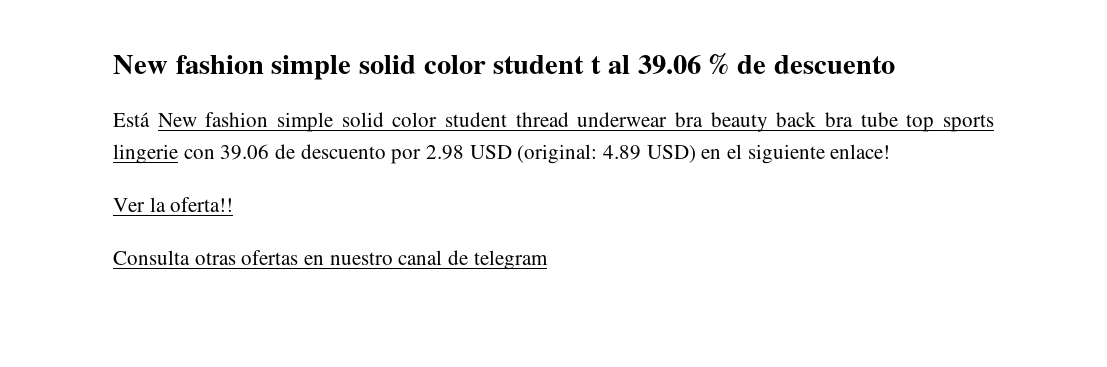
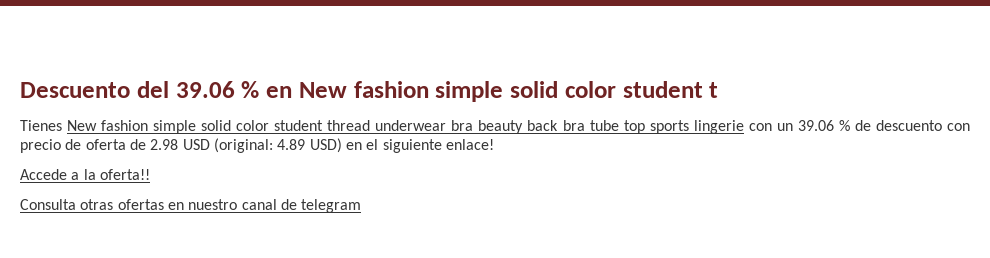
(113, 64) none -> [20,81,292,98] Descuento del 39.06 % en
[607,53,895,75] [113,112,150,127] al 39.06 % de descuento // Está -> [20,120,62,131] // Tienes
[220,144,422,164] 39.06 de descuento por -> [776,120,971,131] [20,139,146,153] un 39.06 % de descuento con precio de oferta de
[113,198,145,212] Ver -> [20,169,80,180] Accede a

